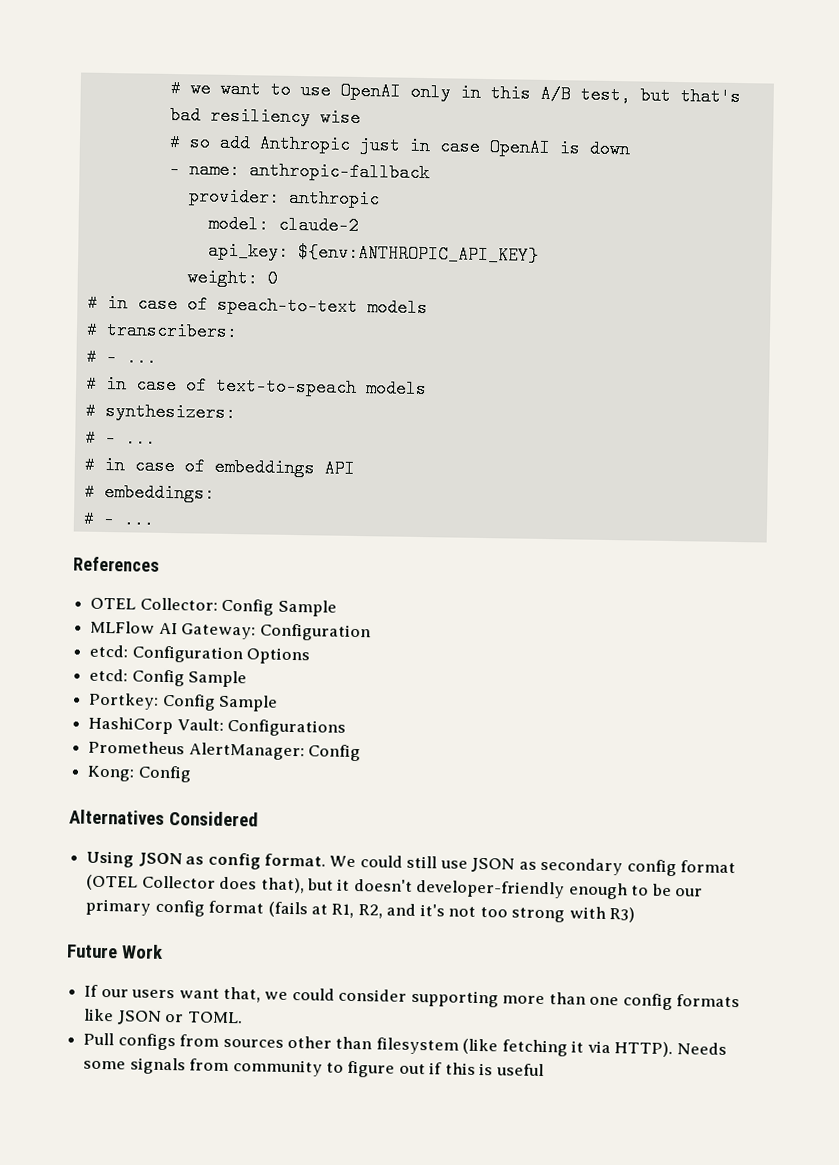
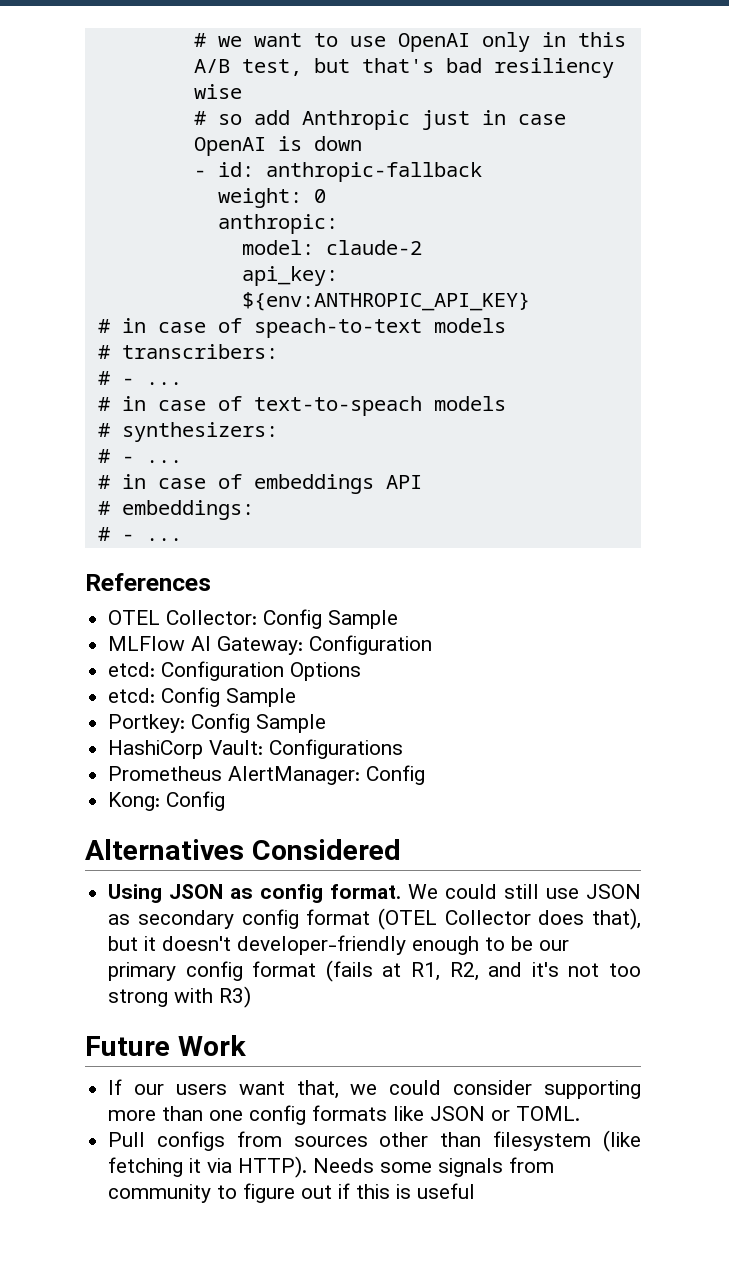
[188,160,240,180] name: -> [217,162,254,177] id:
[187,187,380,209] provider: anthropic -> [217,188,326,208] [217,214,338,234] weight: 0 // anthropic:
[186,268,278,288] // weight: 0 -> (530, 301) none

